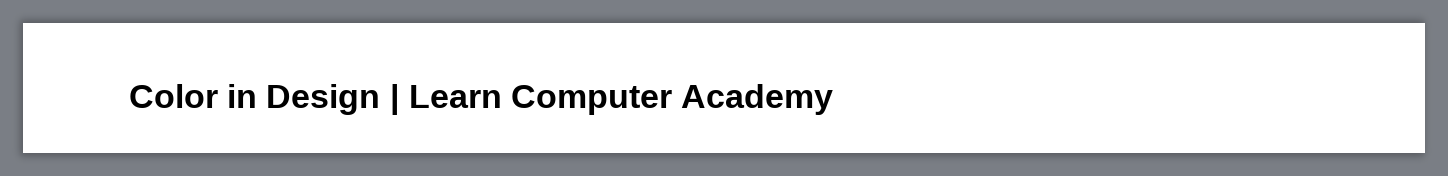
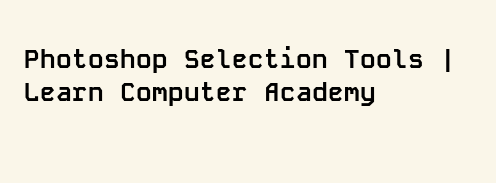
[129,84,381,115] Color in Design -> [24,46,424,73] Photoshop Selection Tools

